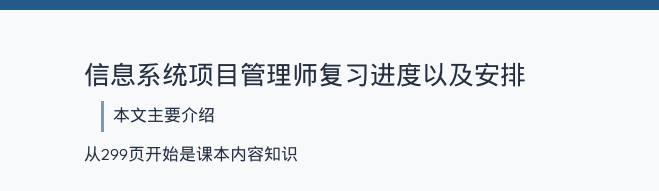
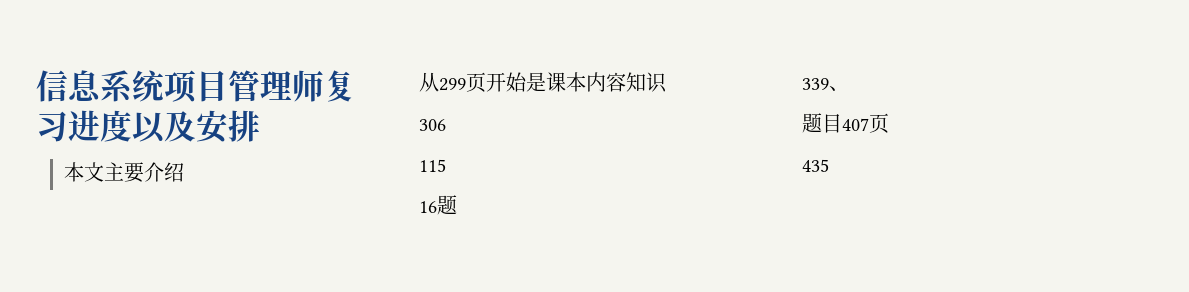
(298, 154) none -> [419,119,446,131] [419,159,446,172] [419,195,457,215] [802,78,849,91] [802,113,889,133] [802,159,829,172] // 306 // 115 // 16题 // 339、 // 题目407页 // 435

